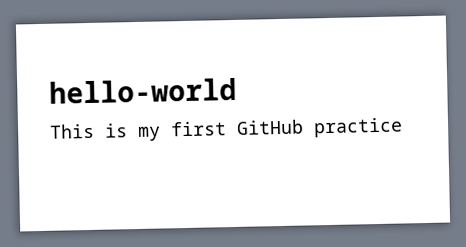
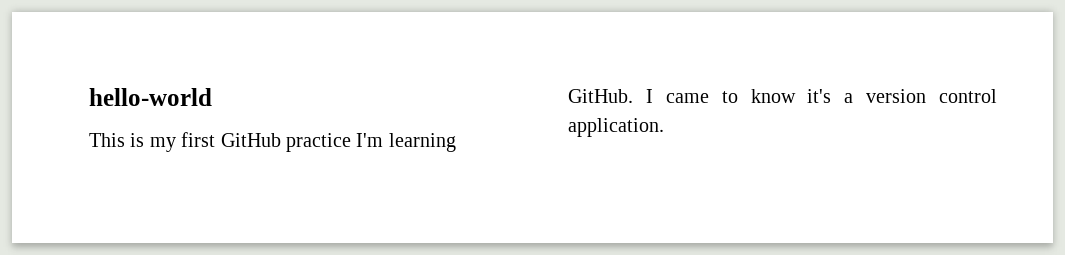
(403, 127) none -> [356,133,456,152] [568,89,997,103] [568,118,664,137] I'm learning GitHub. I came to know it's a version control application.

